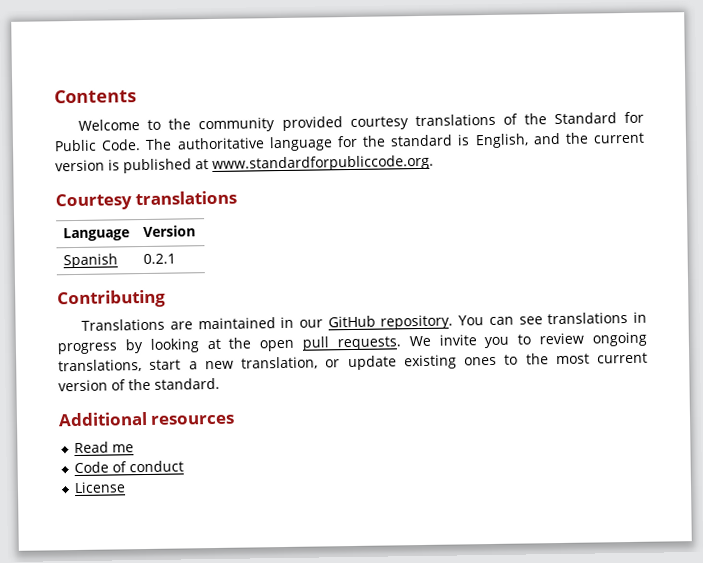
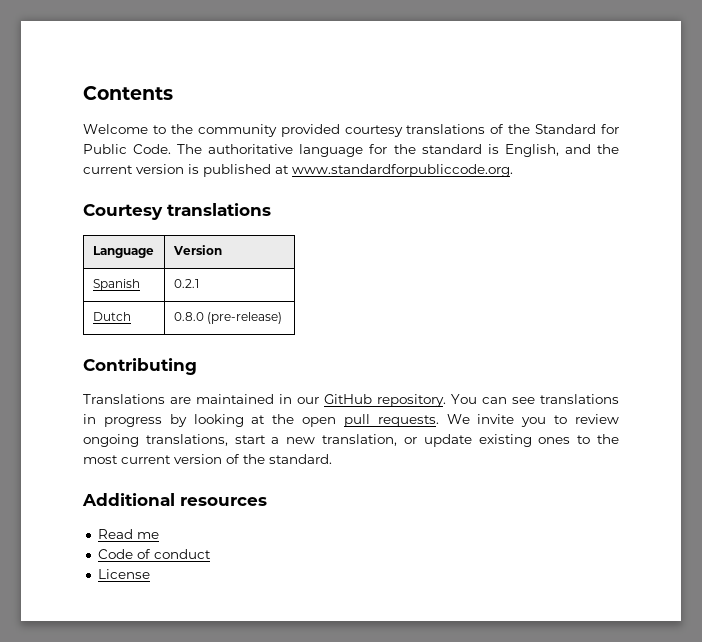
(176, 259) none -> [92,312,131,321] [173,312,282,324] // Dutch | 0.8.0 (pre-release)

